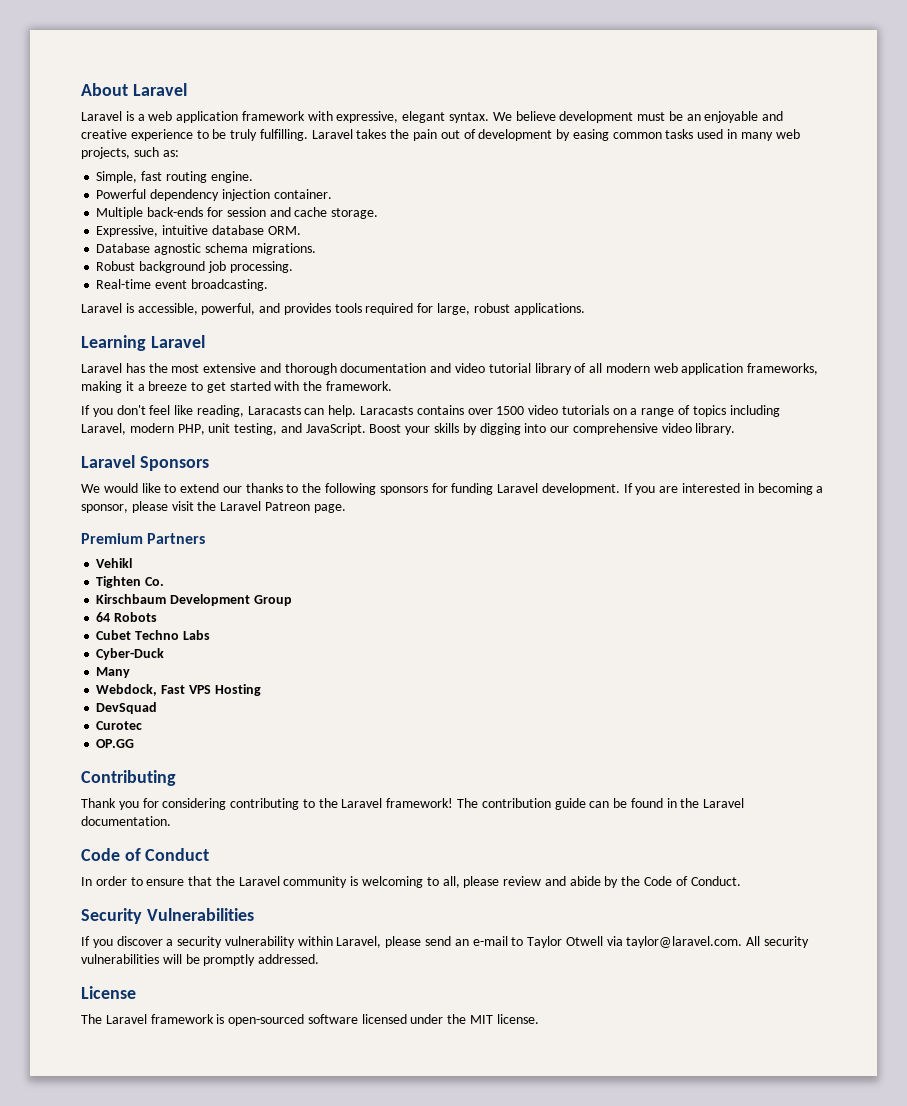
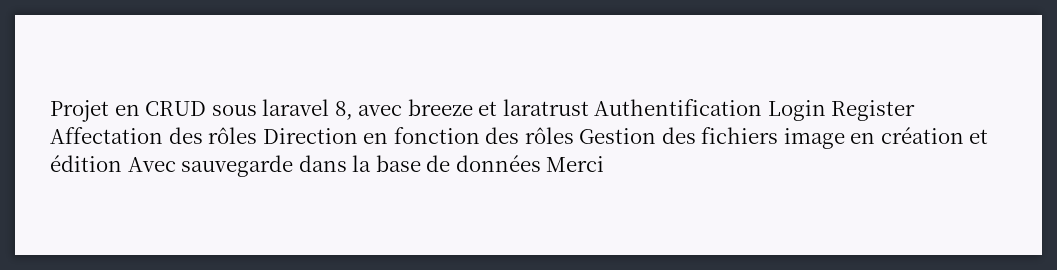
[81,83,187,96] [81,111,784,123] [81,129,800,141] [81,147,179,159] [96,171,253,183] [96,189,332,201] [96,207,379,219] [96,225,301,237] [96,243,316,255] [96,261,293,273] [96,279,268,291] [81,303,585,315] [81,335,205,351] [81,363,819,375] [81,381,393,393] [81,405,780,417] [81,423,736,435] [81,455,209,471] [81,483,824,495] [81,501,346,513] [81,533,206,544] [96,558,133,568] [96,576,165,588] [96,594,292,606] [96,612,158,622] [96,630,210,640] [96,648,165,660] [96,667,131,678] [96,684,261,696] [96,702,158,714] [96,721,143,730] [96,739,135,748] [81,770,176,786] [81,798,745,810] [81,816,171,826] [81,848,210,861] [81,876,741,888] [81,908,254,924] [81,936,810,948] [81,954,320,966] [81,986,136,999] [81,1014,539,1026] About Laravel // Laravel is a web application framework with expressive, elegant syntax. We believe development must be an enjoyable and creative experience to be truly fulfilling. Laravel takes the pain out of development by easing common tasks used in many web projects, such as: // Simple, fast routing engine. // Powerful dependency injection container. // Multiple back-ends for session and cache storage. // Expressive, intuitive database ORM. // Database agnostic schema migrations. // Robust background job processing. // Real-time event broadcasting. // Laravel is accessible, powerful, and provides tools required for large, robust applications. // Learning Laravel // Laravel has the most extensive and thorough documentation and video tutorial library of all modern web application frameworks, making it a breeze to get started with the framework. // If you don't feel like reading, Laracasts can help. Laracasts contains over 1500 video tutorials on a range of topics including Laravel, modern PHP, unit testing, and JavaScript. Boost your skills by digging into our comprehensive video library. // Laravel Sponsors // We would like to extend our thanks to the following sponsors for funding Laravel development. If you are interested in becoming a sponsor, please visit the Laravel Patreon page. // Premium Partners // Vehikl // Tighten Co. // Kirschbaum Development Group // 64 Robots // Cubet Techno Labs // Cyber-Duck // Many // Webdock, Fast VPS Hosting // DevSquad // Curotec // OP.GG // Contributing // Thank you for considering contributing to the Laravel framework! The contribution guide can be found in the Laravel documentation. // Code of Conduct // In order to ensure that the Laravel community is welcoming to all, please review and abide by the Code of Conduct. // Security Vulnerabilities // If you discover a security vulnerability within Laravel, please send an e-mail to Taylor Otwell via taylor@laravel.com. All security vulnerabilities will be promptly addressed. // License // The Laravel framework is open-sourced software licensed under the MIT license. -> [50,99,916,122] [50,127,989,149] [50,155,605,177] Projet en CRUD sous laravel 8, avec breeze et laratrust Authentification Login Register Affectation des rôles Direction en fonction des rôles Gestion des fichiers image en création et édition Avec sauvegarde dans la base de données Merci

